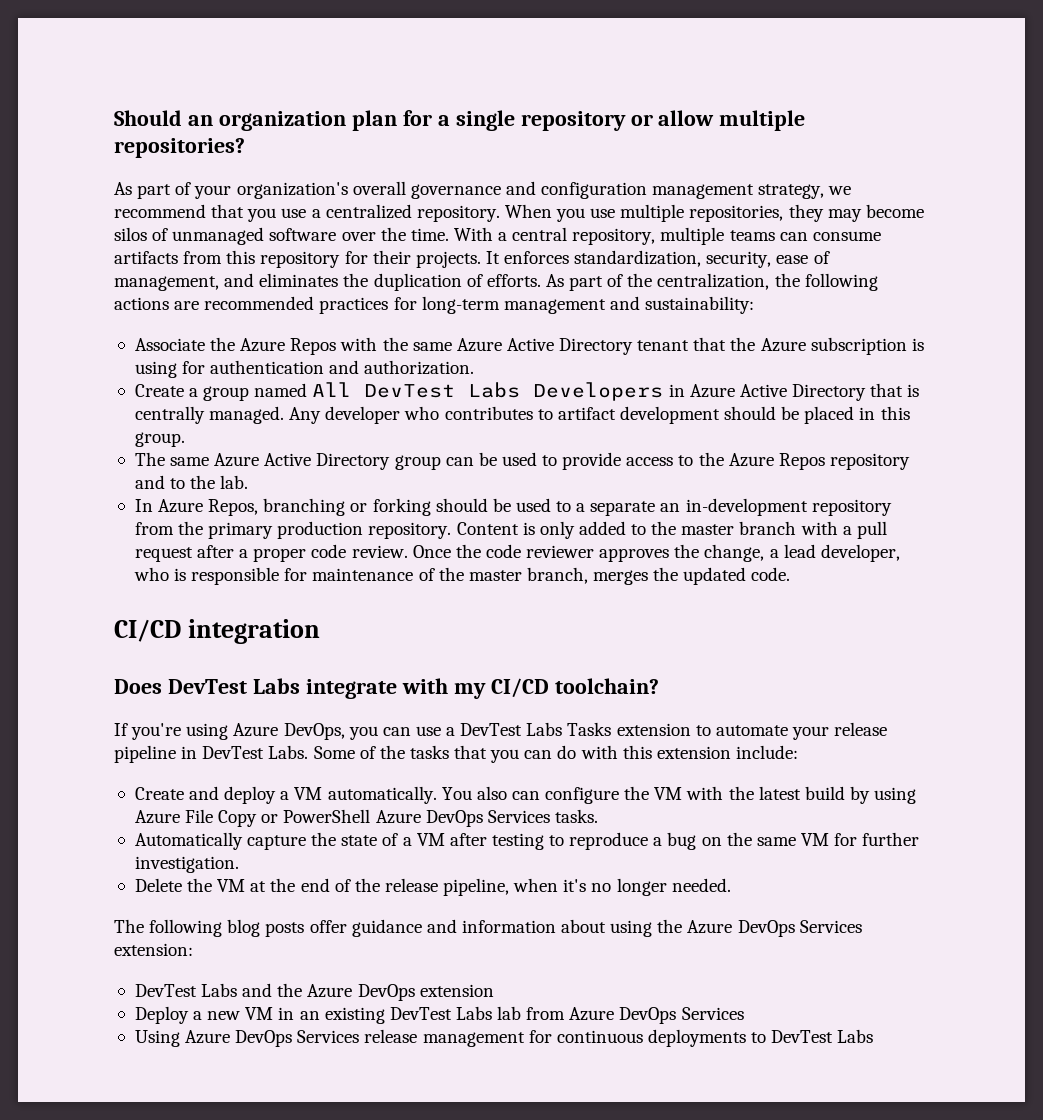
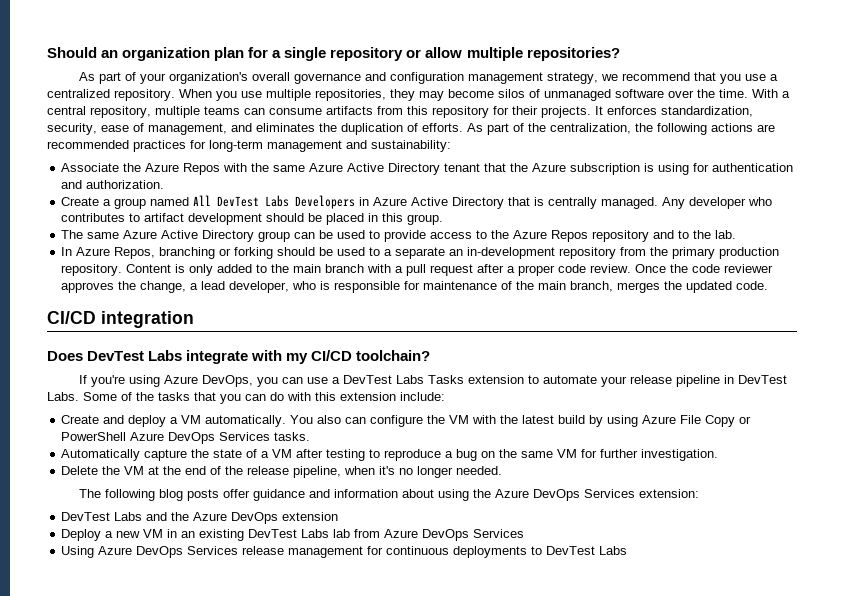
[681,524,735,535] master -> [293,264,322,273] main
[468,570,522,581] master -> [538,281,567,290] main

